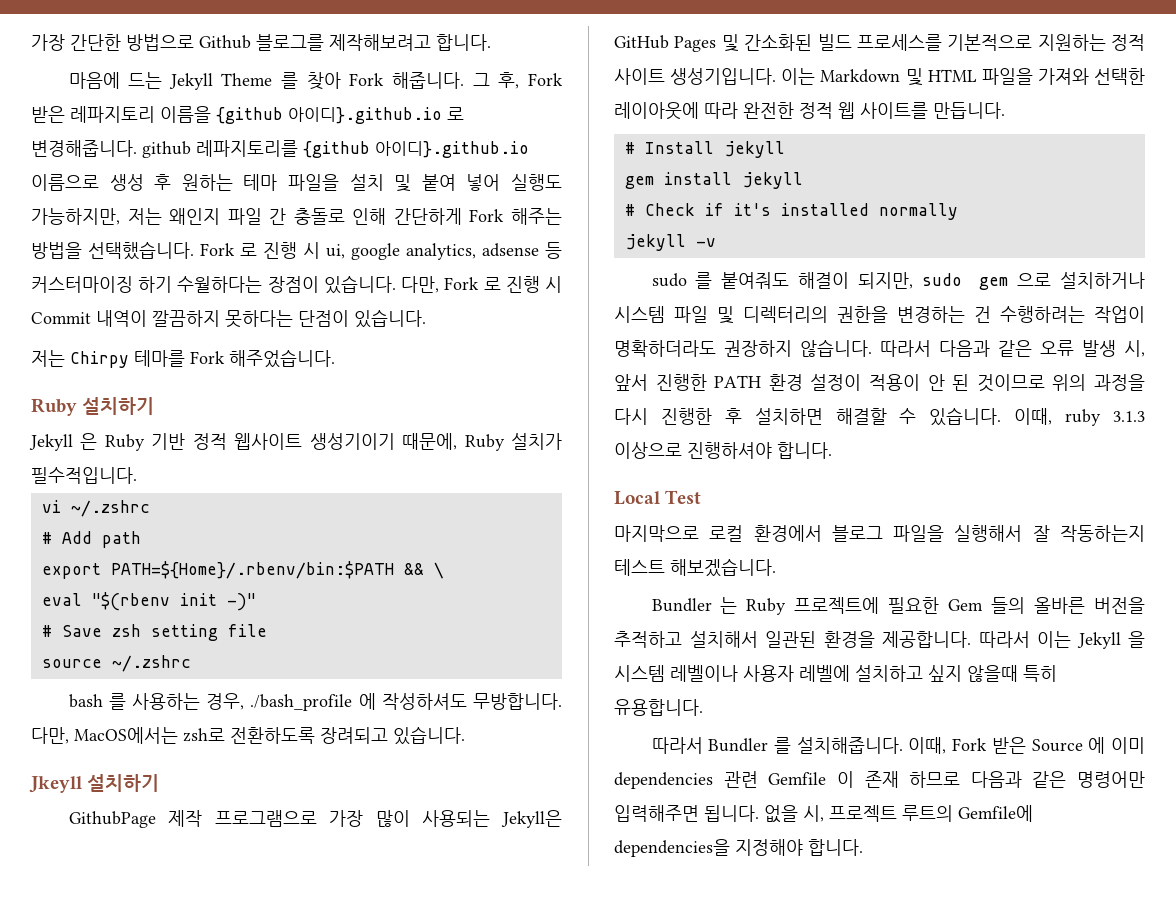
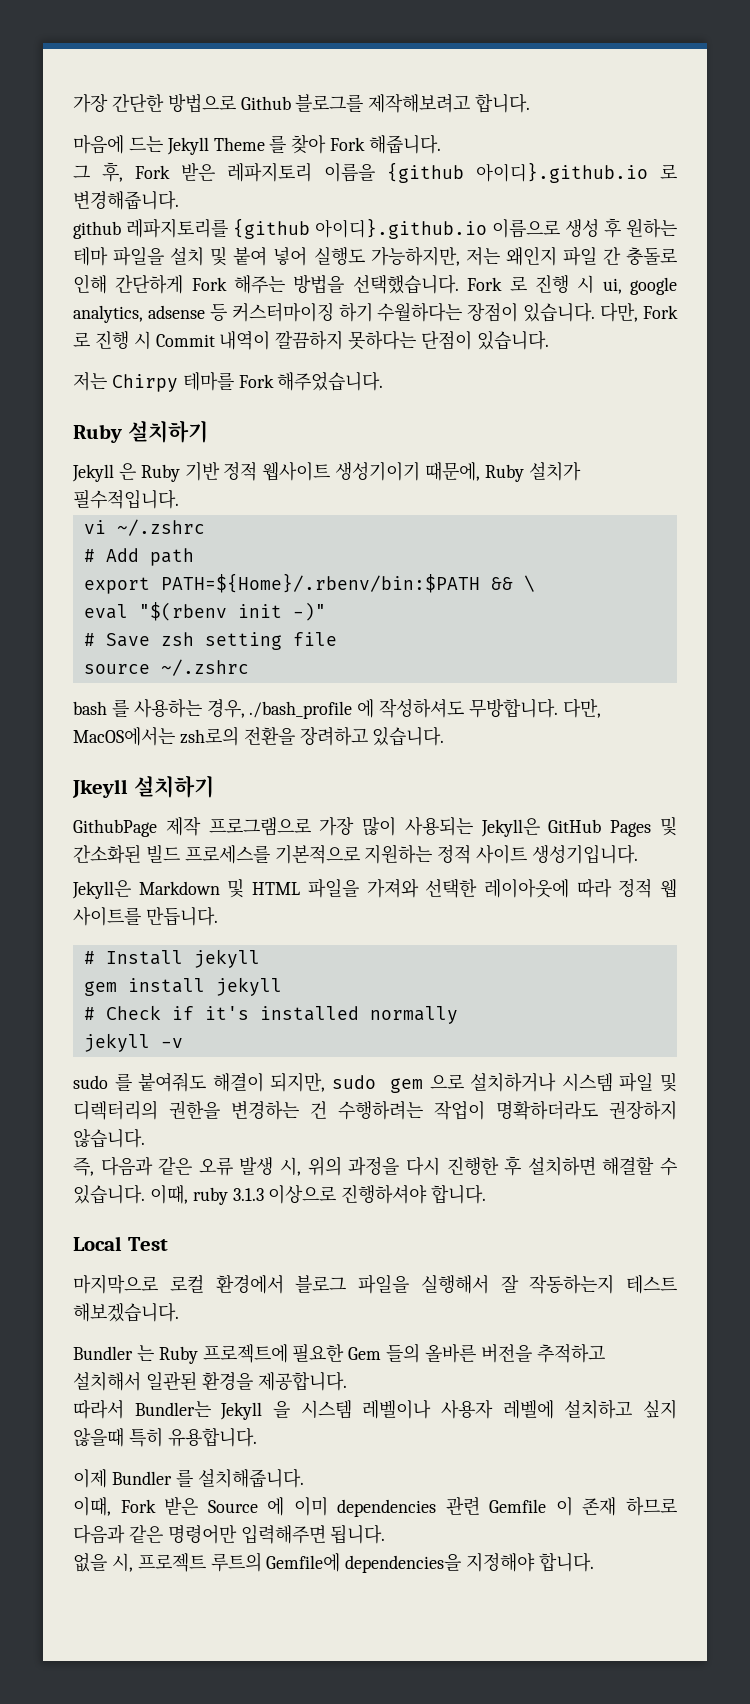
(465, 80) none -> (442, 144) //
(137, 148) none -> (179, 200) //
[183,727,388,744] zsh로 전환하도록 장려되고 -> [179,726,368,746] zsh로의 전환을 장려하고
[781,68,816,85] 이는 -> [72,880,131,899] // Jekyll은
[743,102,794,119] 완전한 -> (612, 888) none
[880,340,931,357] 따라서 -> [73,1157,94,1176] // 즉,
[614,374,1045,392] 앞서 진행한 PATH 환경 설정이 적용이 안 된 것이므로 -> (302, 1166) none
[978,631,1071,648] 따라서 이는 -> [73,1400,211,1419] // 따라서 Bundler는
[651,737,703,754] 따라서 -> [73,1469,107,1488] 이제
(903, 745) none -> (304, 1478) //
(759, 813) none -> (386, 1534) //

